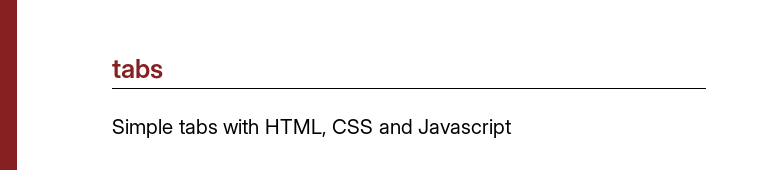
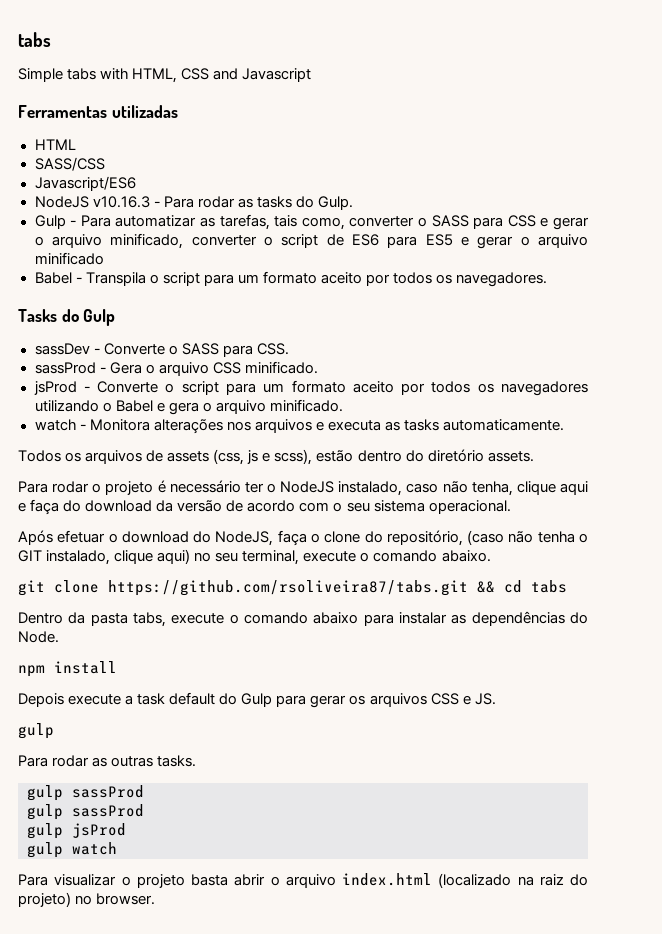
(512, 128) none -> [18,105,178,118] [34,139,76,150] [34,157,105,171] [34,176,136,191] [34,196,353,210] [34,214,590,230] [34,233,589,249] [34,252,104,265] [34,271,548,287] [18,309,116,326] [34,343,289,357] [34,361,318,376] [33,380,589,396] [34,399,343,415] [34,419,564,434] [18,449,534,465] [18,480,589,496] [18,499,511,515] [18,530,588,546] [18,549,491,565] [18,580,567,596] [18,611,588,627] [18,631,59,643] [18,661,117,677] [18,692,496,708] [18,723,54,739] [18,755,197,767] [27,785,144,801] [27,804,144,820] [27,823,126,839] [27,842,117,858] [18,873,588,888] [18,892,156,907] // Ferramentas utilizadas // HTML // SASS/CSS // Javascript/ES6 // NodeJS v10.16.3 - Para rodar as tasks do Gulp. // Gulp - Para automatizar as tarefas, tais como, converter o SASS para CSS e gerar o arquivo minificado, converter o script de ES6 para ES5 e gerar o arquivo minificado // Babel - Transpila o script para um formato aceito por todos os navegadores. // Tasks do Gulp // sassDev - Converte o SASS para CSS. // sassProd - Gera o arquivo CSS minificado. // jsProd - Converte o script para um formato aceito por todos os navegadores utilizando o Babel e gera o arquivo minificado. // watch - Monitora alterações nos arquivos e executa as tasks automaticamente. // Todos os arquivos de assets (css, js e scss), estão dentro do diretório assets. // Para rodar o projeto é necessário ter o NodeJS instalado, caso não tenha, clique aqui e faça do download da versão de acordo com o seu sistema operacional. // Após efetuar o download do NodeJS, faça o clone do repositório, (caso não tenha o GIT instalado, clique aqui) no seu terminal, execute o comando abaixo. // git clone https://github.com/rsoliveira87/tabs.git && cd tabs // Dentro da pasta tabs, execute o comando abaixo para instalar as dependências do Node. // npm install // Depois execute a task default do Gulp para gerar os arquivos CSS e JS. // gulp // Para rodar as outras tasks. // gulp sassProd // gulp sassProd // gulp jsProd // gulp watch // Para visualizar o projeto basta abrir o arquivo index.html (localizado na raiz do projeto) no browser.

